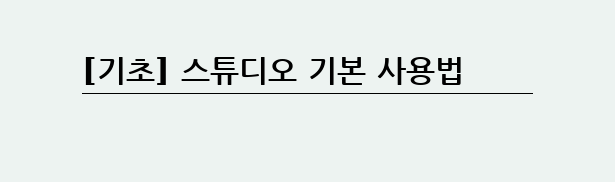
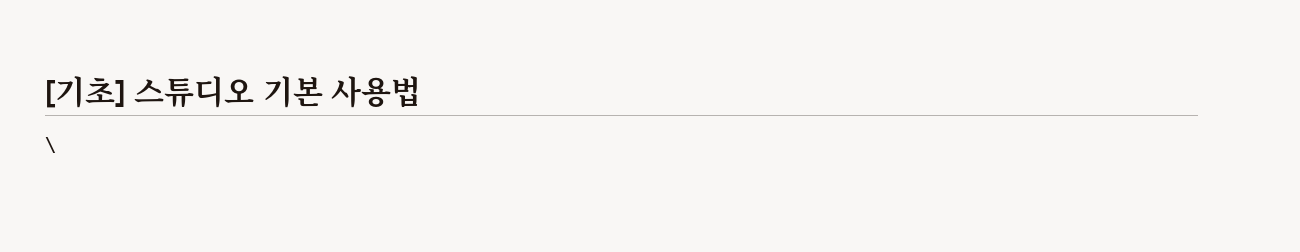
(464, 71) none -> [45,137,56,153] // \

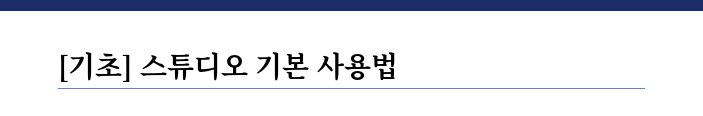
[45,137,56,153] // \ -> (398, 66) none

